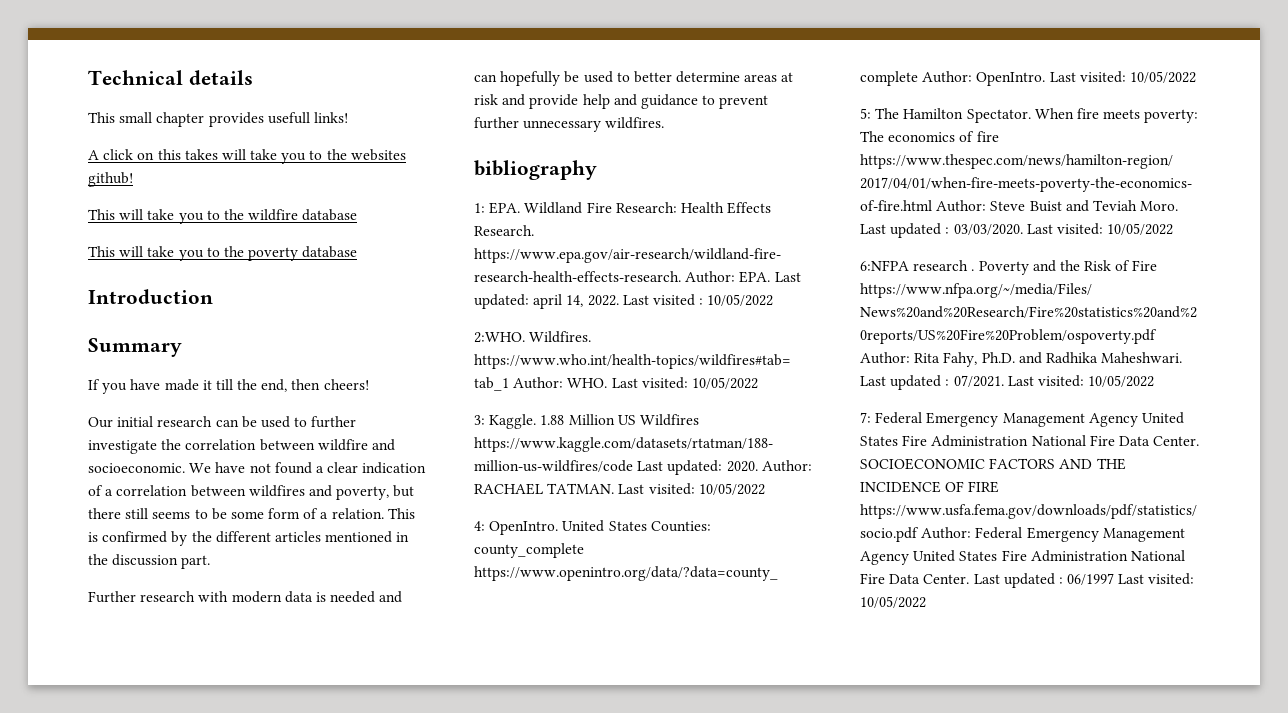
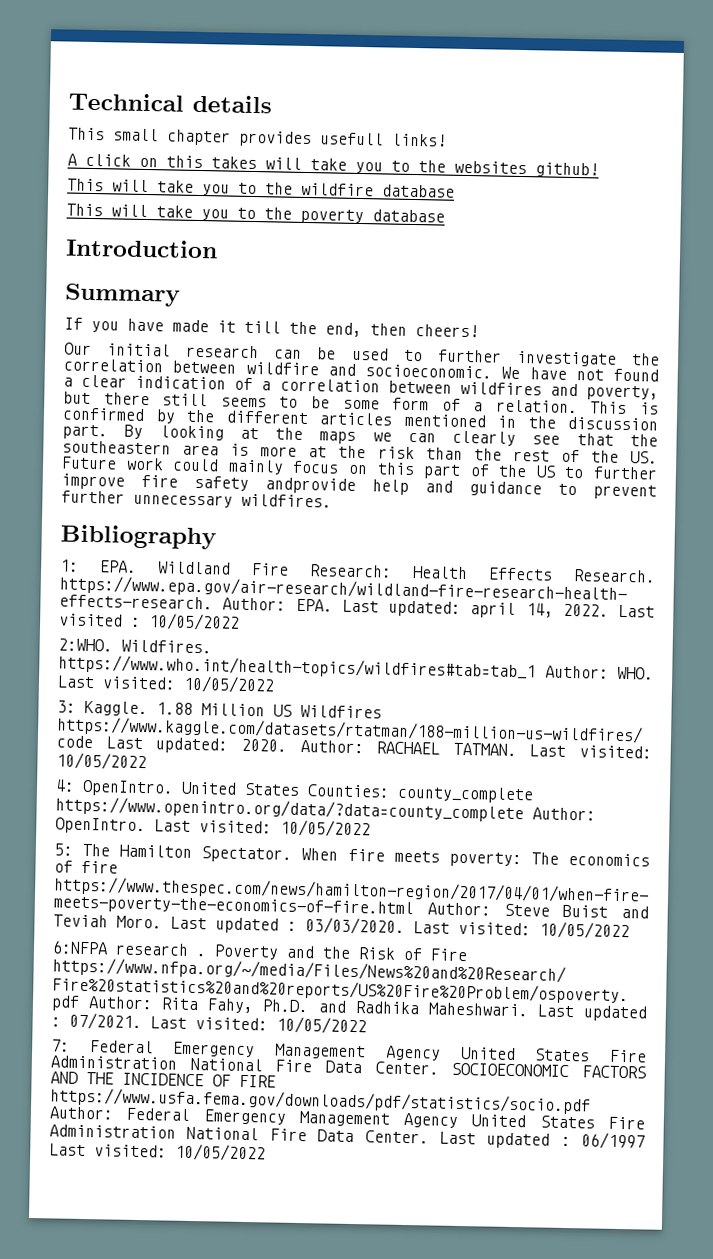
[88,591,403,603] [474,71,794,86] [474,94,579,109] // Further research with modern data is needed and can hopefully be used to better determine areas at risk and provide -> [124,424,658,447] [62,440,658,464] [61,456,658,480] [61,473,356,494] By looking at the maps we can clearly see that the southeastern area is more at the risk than the rest of the US. Future work could mainly focus on this part of the US to further improve fire safety andprovide
[474,160,597,180] bibliography -> [60,524,217,550] Bibliography

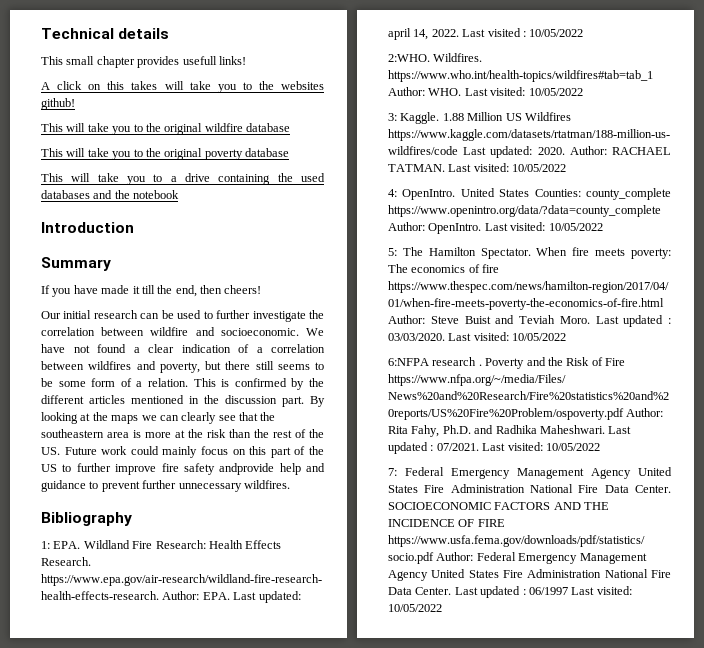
(293, 188) none -> [164,123,203,135] original
(292, 213) none -> [164,148,203,160] original
(445, 216) none -> [41,173,325,185] [41,190,180,199] // This will take you to a drive containing the used databases and the notebook

